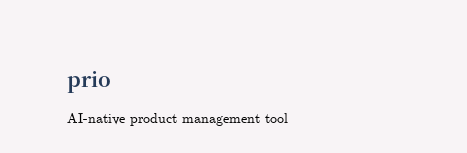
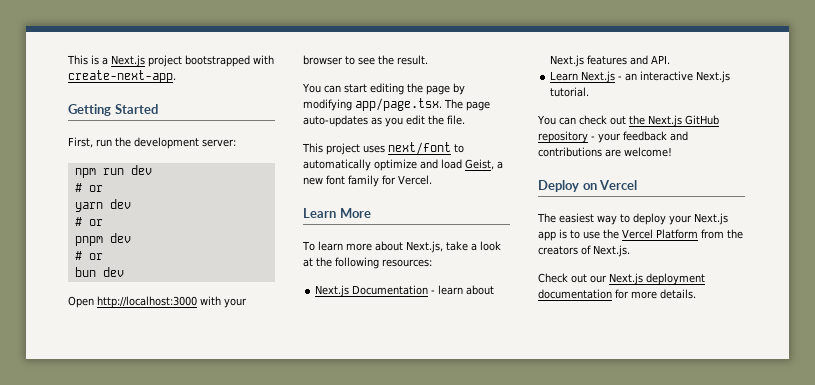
[67,71,111,93] [67,113,288,126] prio // AI-native product management tool -> [67,55,274,67] [68,70,176,83] [68,104,158,116] [68,137,236,149] [74,165,152,178] [74,183,103,192] [74,199,131,212] [74,217,103,226] [74,233,131,246] [74,251,103,260] [74,267,124,277] [68,296,247,308] [303,55,428,65] [302,83,465,95] [303,98,490,111] [303,115,465,127] [302,142,464,155] [303,159,503,171] [303,175,432,187] [303,208,371,218] [302,241,501,253] [303,257,432,269] [315,285,495,297] [550,55,671,67] [550,71,731,83] [550,87,590,97] [537,115,719,127] [538,131,688,143] [538,147,672,157] [538,180,638,192] [537,213,728,225] [538,229,743,241] [538,245,630,257] [538,273,705,285] [538,289,696,299] This is a Next.js project bootstrapped with create-next-app. // Getting Started // First, run the development server: // npm run dev // # or // yarn dev // # or // pnpm dev // # or // bun dev // Open http://localhost:3000 with your browser to see the result. // You can start editing the page by modifying app/page.tsx. The page auto-updates as you edit the file. // This project uses next/font to automatically optimize and load Geist, a new font family for Vercel. // Learn More // To learn more about Next.js, take a look at the following resources: // Next.js Documentation - learn about Next.js features and API. // Learn Next.js - an interactive Next.js tutorial. // You can check out the Next.js GitHub repository - your feedback and contributions are welcome! // Deploy on Vercel // The easiest way to deploy your Next.js app is to use the Vercel Platform from the creators of Next.js. // Check out our Next.js deployment documentation for more details.

